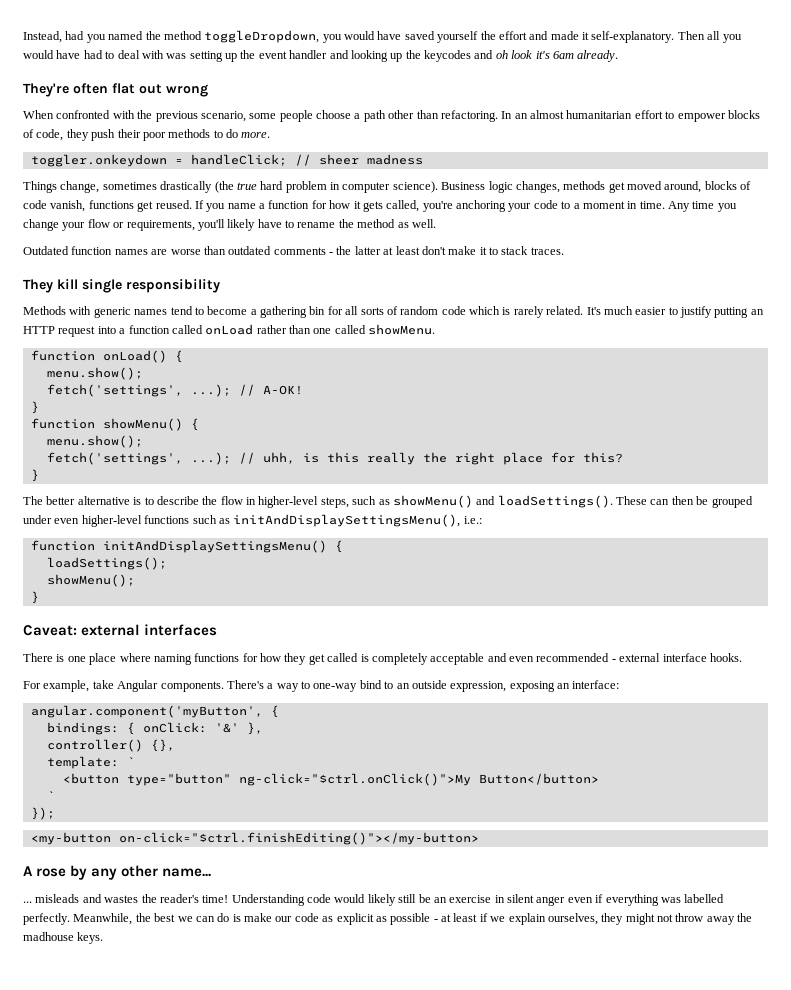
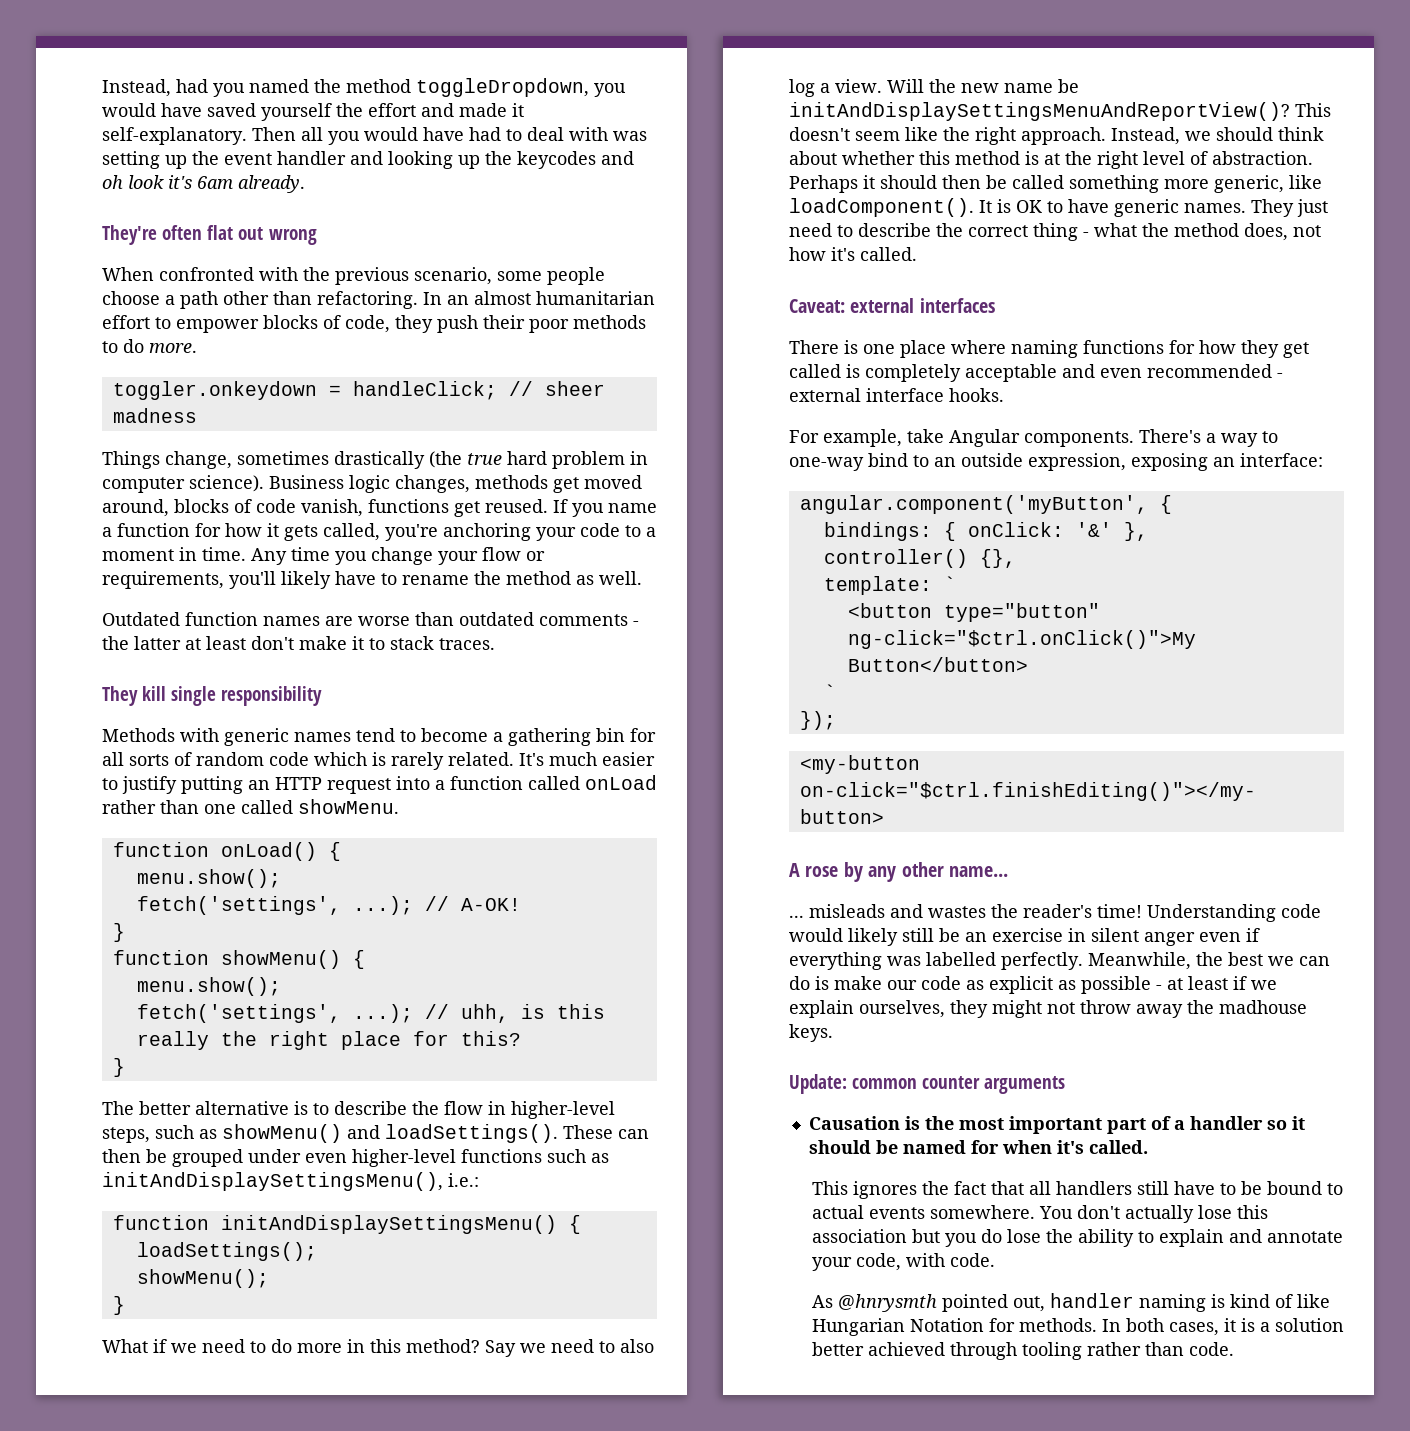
(39, 597) none -> [102,1339,654,1357] [789,79,1079,97] [789,102,1331,121] [789,127,1324,145] [789,151,1313,169] [789,175,1322,193] [789,198,1328,217] [789,223,1321,241] [789,247,917,261] // What if we need to do more in this method? Say we need to also log a view. Will the new name be initAndDisplaySettingsMenuAndReportView()? This doesn't seem like the right approach. Instead, we should think about whether this method is at the right level of abstraction. Perhaps it should then be called something more generic, like loadComponent(). It is OK to have generic names. They just need to describe the correct thing - what the method does, not how it's called.
(104, 938) none -> [789,1074,1066,1094] [808,1116,1305,1134] [808,1140,1148,1154] [811,1181,1343,1199] [811,1205,1268,1223] [811,1229,1343,1247] [811,1253,995,1271] [811,1293,1330,1312] [811,1318,1344,1336] [811,1342,1234,1360] // Update: common counter arguments // Causation is the most important part of a handler so it should be named for when it's called. // This ignores the fact that all handlers still have to be bound to actual events somewhere. You don't actually lose this association but you do lose the ability to explain and annotate your code, with code. // As @hnrysmth pointed out, handler naming is kind of like Hungarian Notation for methods. In both cases, it is a solution better achieved through tooling rather than code.

